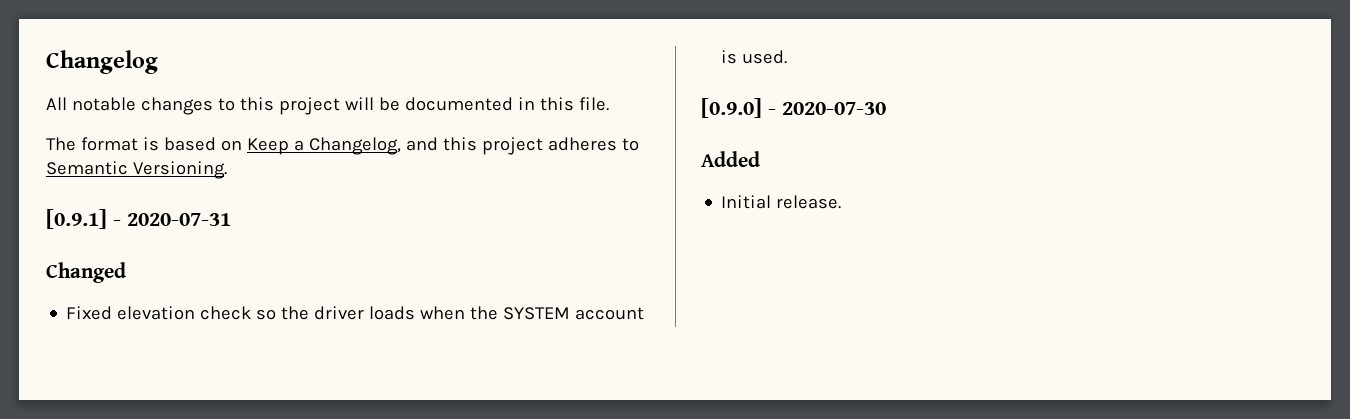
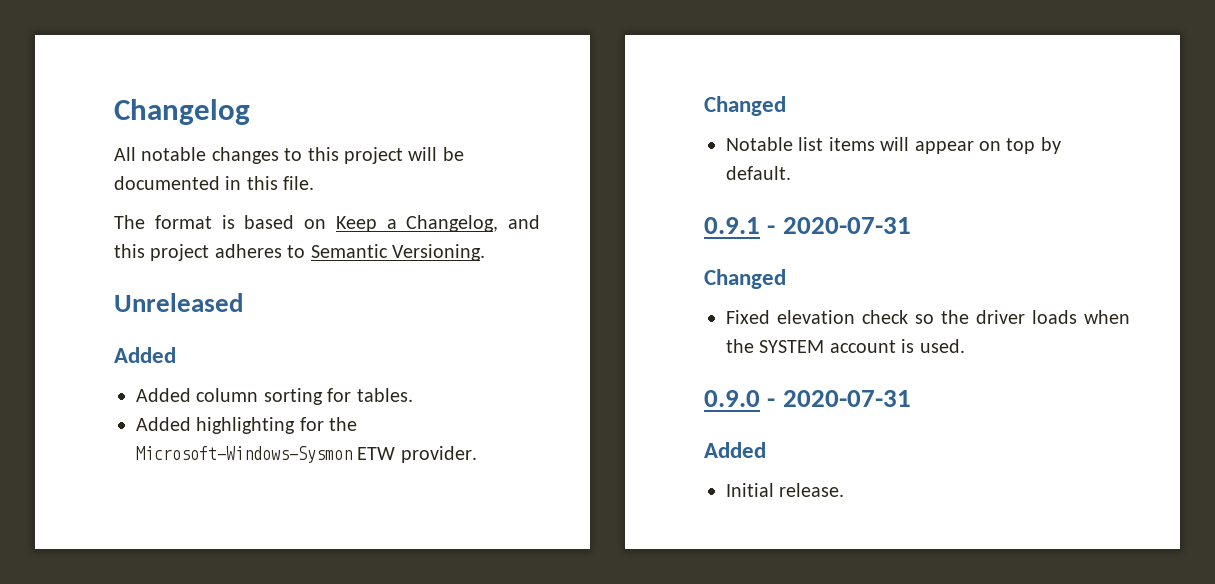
[46,209,107,229] [0.9.1] -> [114,293,243,312] [114,347,176,363] [136,388,413,405] [136,417,358,434] [136,446,477,463] [704,96,786,116] [726,137,1061,154] [726,166,791,180] [704,217,760,234] Unreleased // Added // Added column sorting for tables. // Added highlighting for the Microsoft-Windows-Sysmon ETW provider. // Changed // Notable list items will appear on top by default. // 0.9.1
[701,98,886,118] [0.9.0] - 2020-07-30 -> [704,390,911,407] 0.9.0 - 2020-07-31

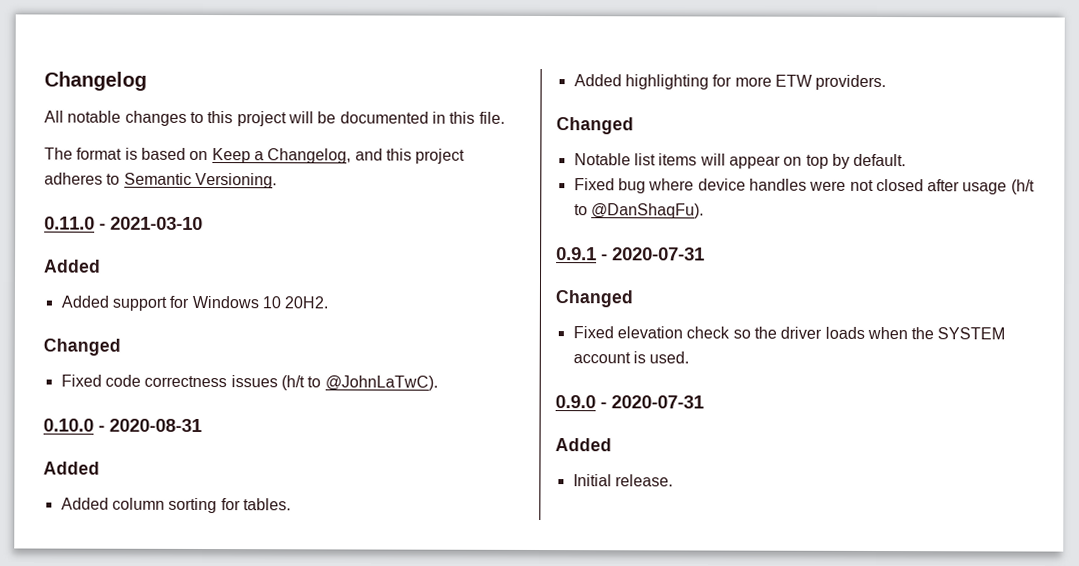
[114,293,243,312] Unreleased -> [44,216,203,230] [44,259,101,273] [60,295,329,311] [43,338,121,356] [60,374,438,391] [43,418,202,432] 0.11.0 - 2021-03-10 // Added // Added support for Windows 10 20H2. // Changed // Fixed code correctness issues (h/t to @JohnLaTwC). // 0.10.0 - 2020-08-31
[329,417,358,431] [136,446,477,463] the Microsoft-Windows-Sysmon ETW provider. -> [734,74,887,91] more ETW providers.
(791, 173) none -> [573,178,1035,195] [573,203,704,219] // Fixed bug where device handles were not closed after usage (h/t to @DanShaqFu).

